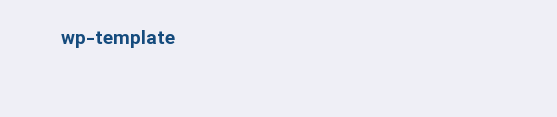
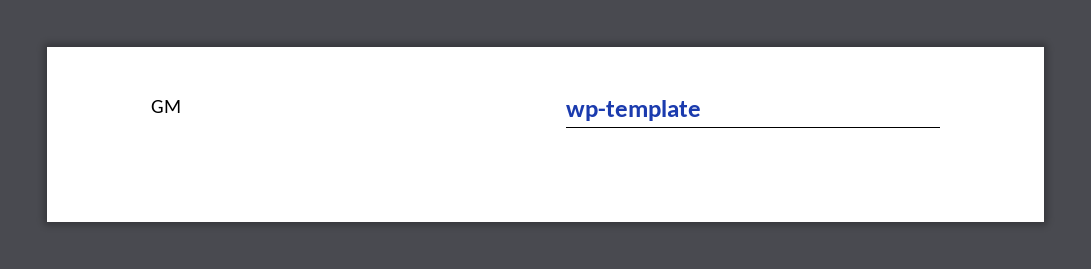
(61, 39) none -> [151,100,181,113] GM //

